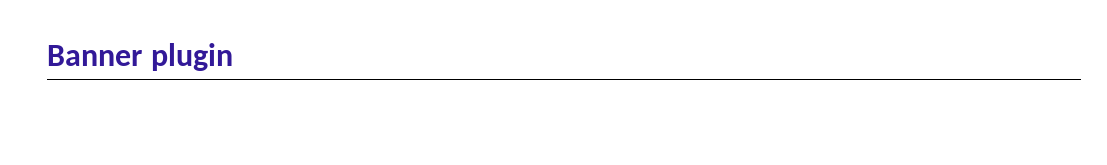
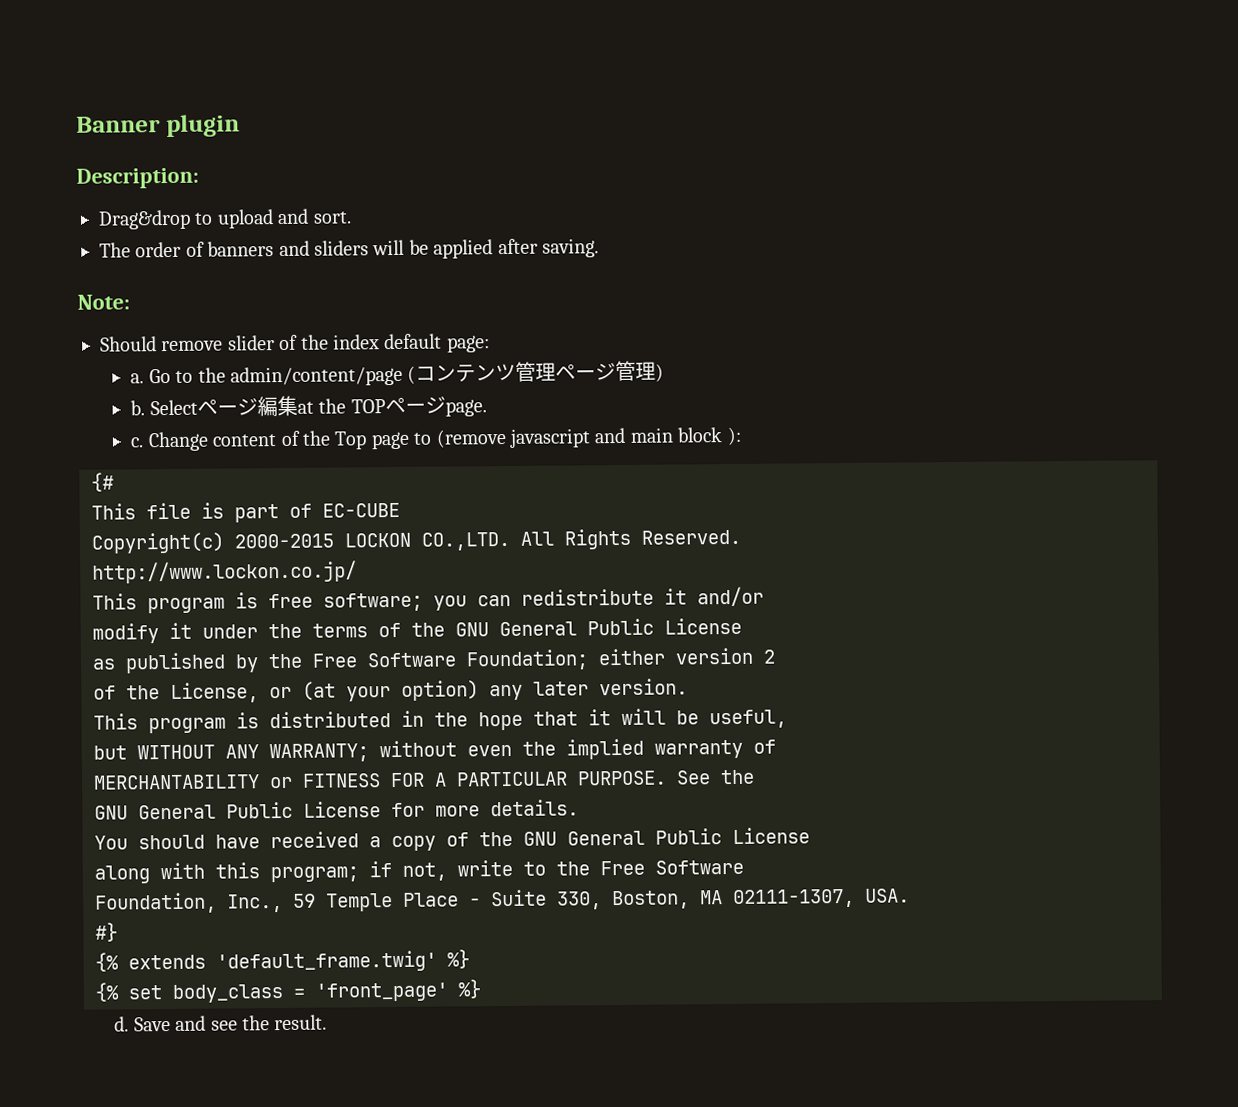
(233, 57) none -> [76,167,199,189] [98,208,352,230] [99,238,599,259] [77,294,130,310] [100,333,490,353] [130,360,665,387] [130,395,487,417] [130,426,742,452] [91,472,114,492] [91,502,400,523] [91,528,741,554] [92,560,357,584] [92,586,764,614] [92,617,742,644] [92,647,775,674] [93,678,688,703] [93,708,787,734] [93,738,776,763] [93,769,755,790] [94,799,579,820] [94,827,810,852] [94,859,744,884] [95,888,910,914] [95,922,118,942] [95,949,470,973] [95,979,481,1003] [114,1014,328,1032] // Description: // Drag&drop to upload and sort. // The order of banners and sliders will be applied after saving. // Note: // Should remove slider of the index default page: // a. Go to the admin/content/page (コンテンツ管理ページ管理) // b. Selectページ編集at the TOPページpage. // c. Change content of the Top page to (remove javascript and main block ): // {# // This file is part of EC-CUBE // Copyright(c) 2000-2015 LOCKON CO.,LTD. All Rights Reserved. // http://www.lockon.co.jp/ // This program is free software; you can redistribute it and/or // modify it under the terms of the GNU General Public License // as published by the Free Software Foundation; either version 2 // of the License, or (at your option) any later version. // This program is distributed in the hope that it will be useful, // but WITHOUT ANY WARRANTY; without even the implied warranty of // MERCHANTABILITY or FITNESS FOR A PARTICULAR PURPOSE. See the // GNU General Public License for more details. // You should have received a copy of the GNU General Public License // along with this program; if not, write to the Free Software // Foundation, Inc., 59 Temple Place - Suite 330, Boston, MA 02111-1307, USA. // #} // {% extends 'default_frame.twig' %} // {% set body_class = 'front_page' %} // d. Save and see the result.

